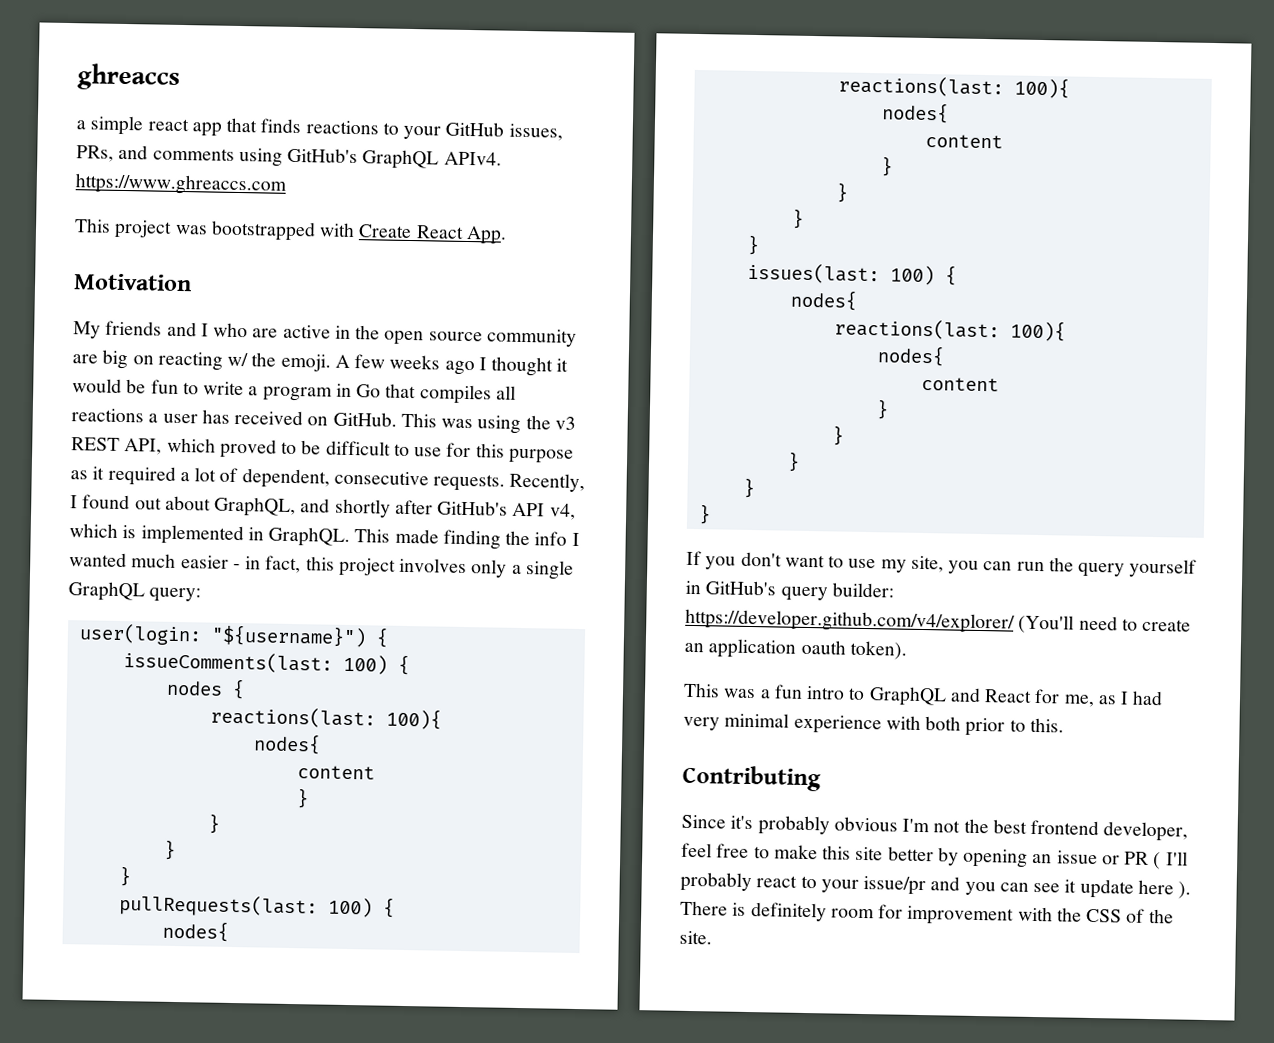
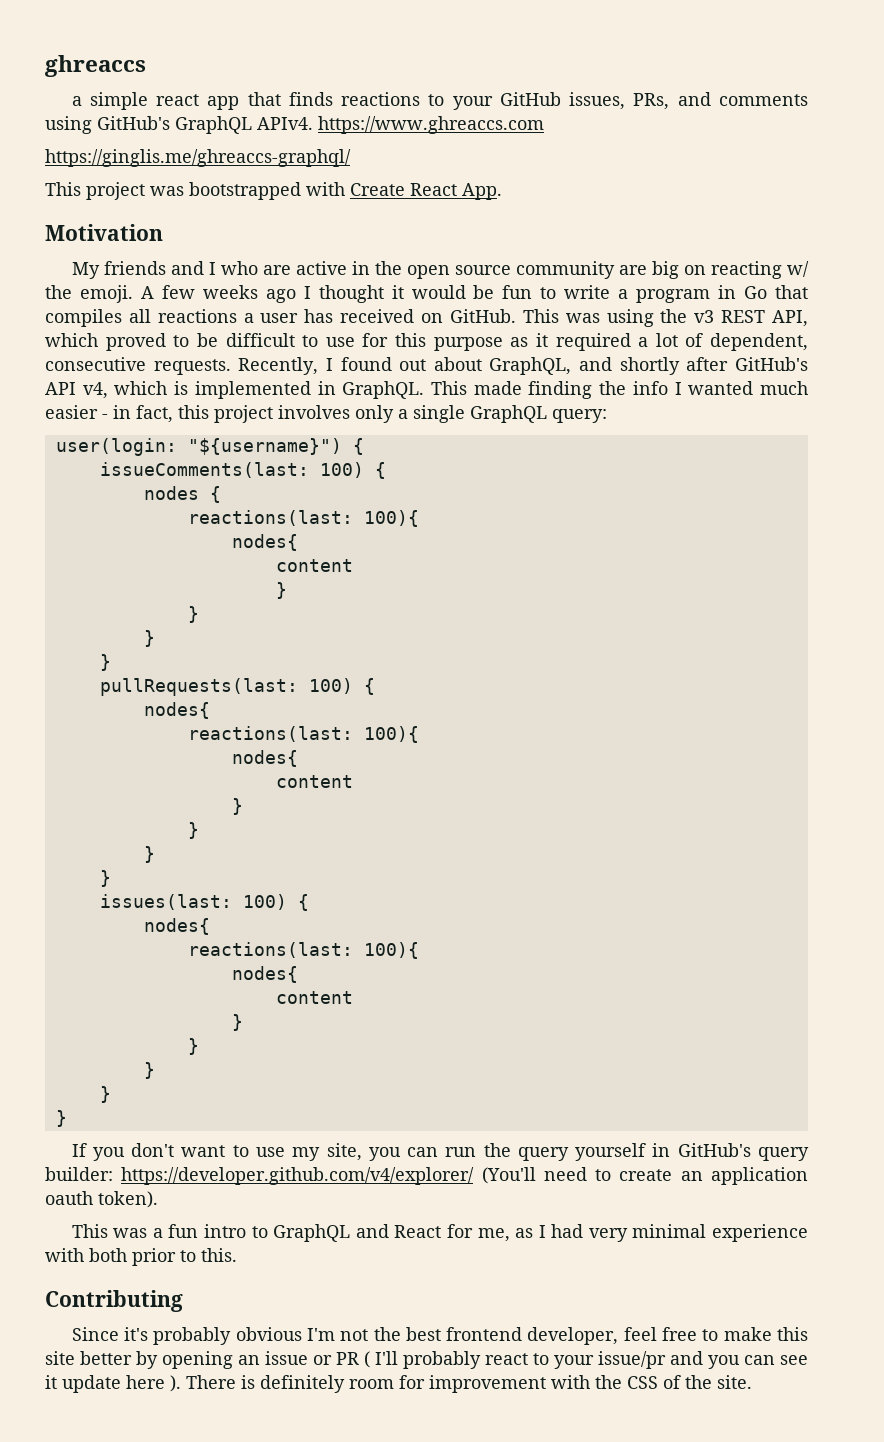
(287, 184) none -> [45,149,351,167] // https://ginglis.me/ghreaccs-graphql/

